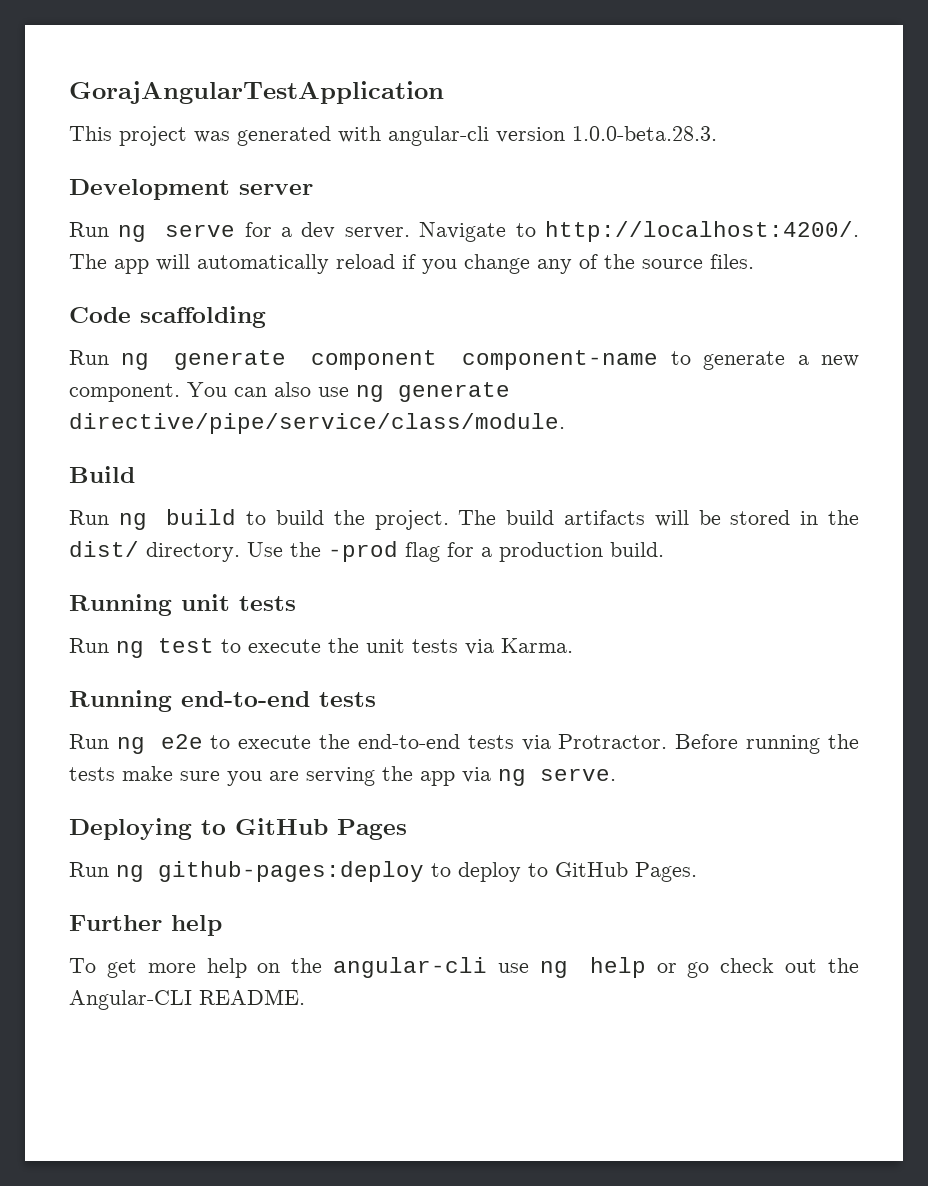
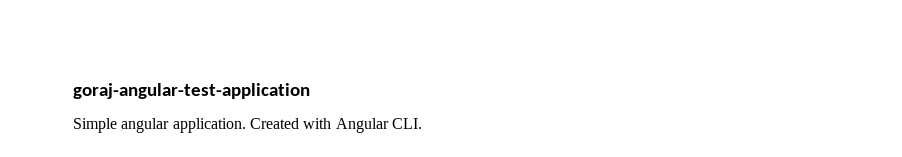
[69,81,444,104] [69,126,717,146] [69,179,313,200] [69,221,859,242] [69,254,754,274] [69,306,266,328] [69,350,860,370] [69,382,510,402] [69,413,565,434] [69,466,135,483] [69,509,859,530] [69,541,664,562] [69,594,296,616] [69,638,573,658] [69,690,376,712] [69,734,859,754] [69,766,616,786] [69,818,407,840] [69,861,697,882] [69,915,222,936] [69,957,860,978] [69,989,305,1010] GorajAngularTestApplication // This project was generated with angular-cli version 1.0.0-beta.28.3. // Development server // Run ng serve for a dev server. Navigate to http://localhost:4200/. The app will automatically reload if you change any of the source files. // Code scaffolding // Run ng generate component component-name to generate a new component. You can also use ng generate directive/pipe/service/class/module. // Build // Run ng build to build the project. The build artifacts will be stored in the dist/ directory. Use the -prod flag for a production build. // Running unit tests // Run ng test to execute the unit tests via Karma. // Running end-to-end tests // Run ng e2e to execute the end-to-end tests via Protractor. Before running the tests make sure you are serving the app via ng serve. // Deploying to GitHub Pages // Run ng github-pages:deploy to deploy to GitHub Pages. // Further help // To get more help on the angular-cli use ng help or go check out the Angular-CLI README. -> [73,83,310,99] [73,118,422,133] goraj-angular-test-application // Simple angular application. Created with Angular CLI.

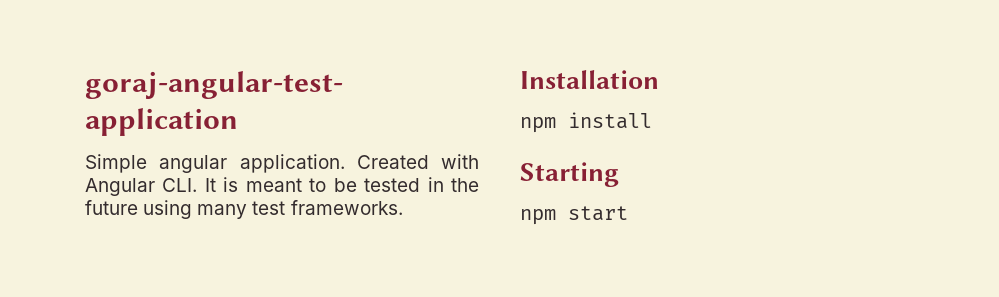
(422, 123) none -> [204,177,480,192] [85,200,403,219] [520,70,659,89] [520,112,652,133] [520,162,619,187] [520,206,628,225] It is meant to be tested in the future using many test frameworks. // Installation // npm install // Starting // npm start

